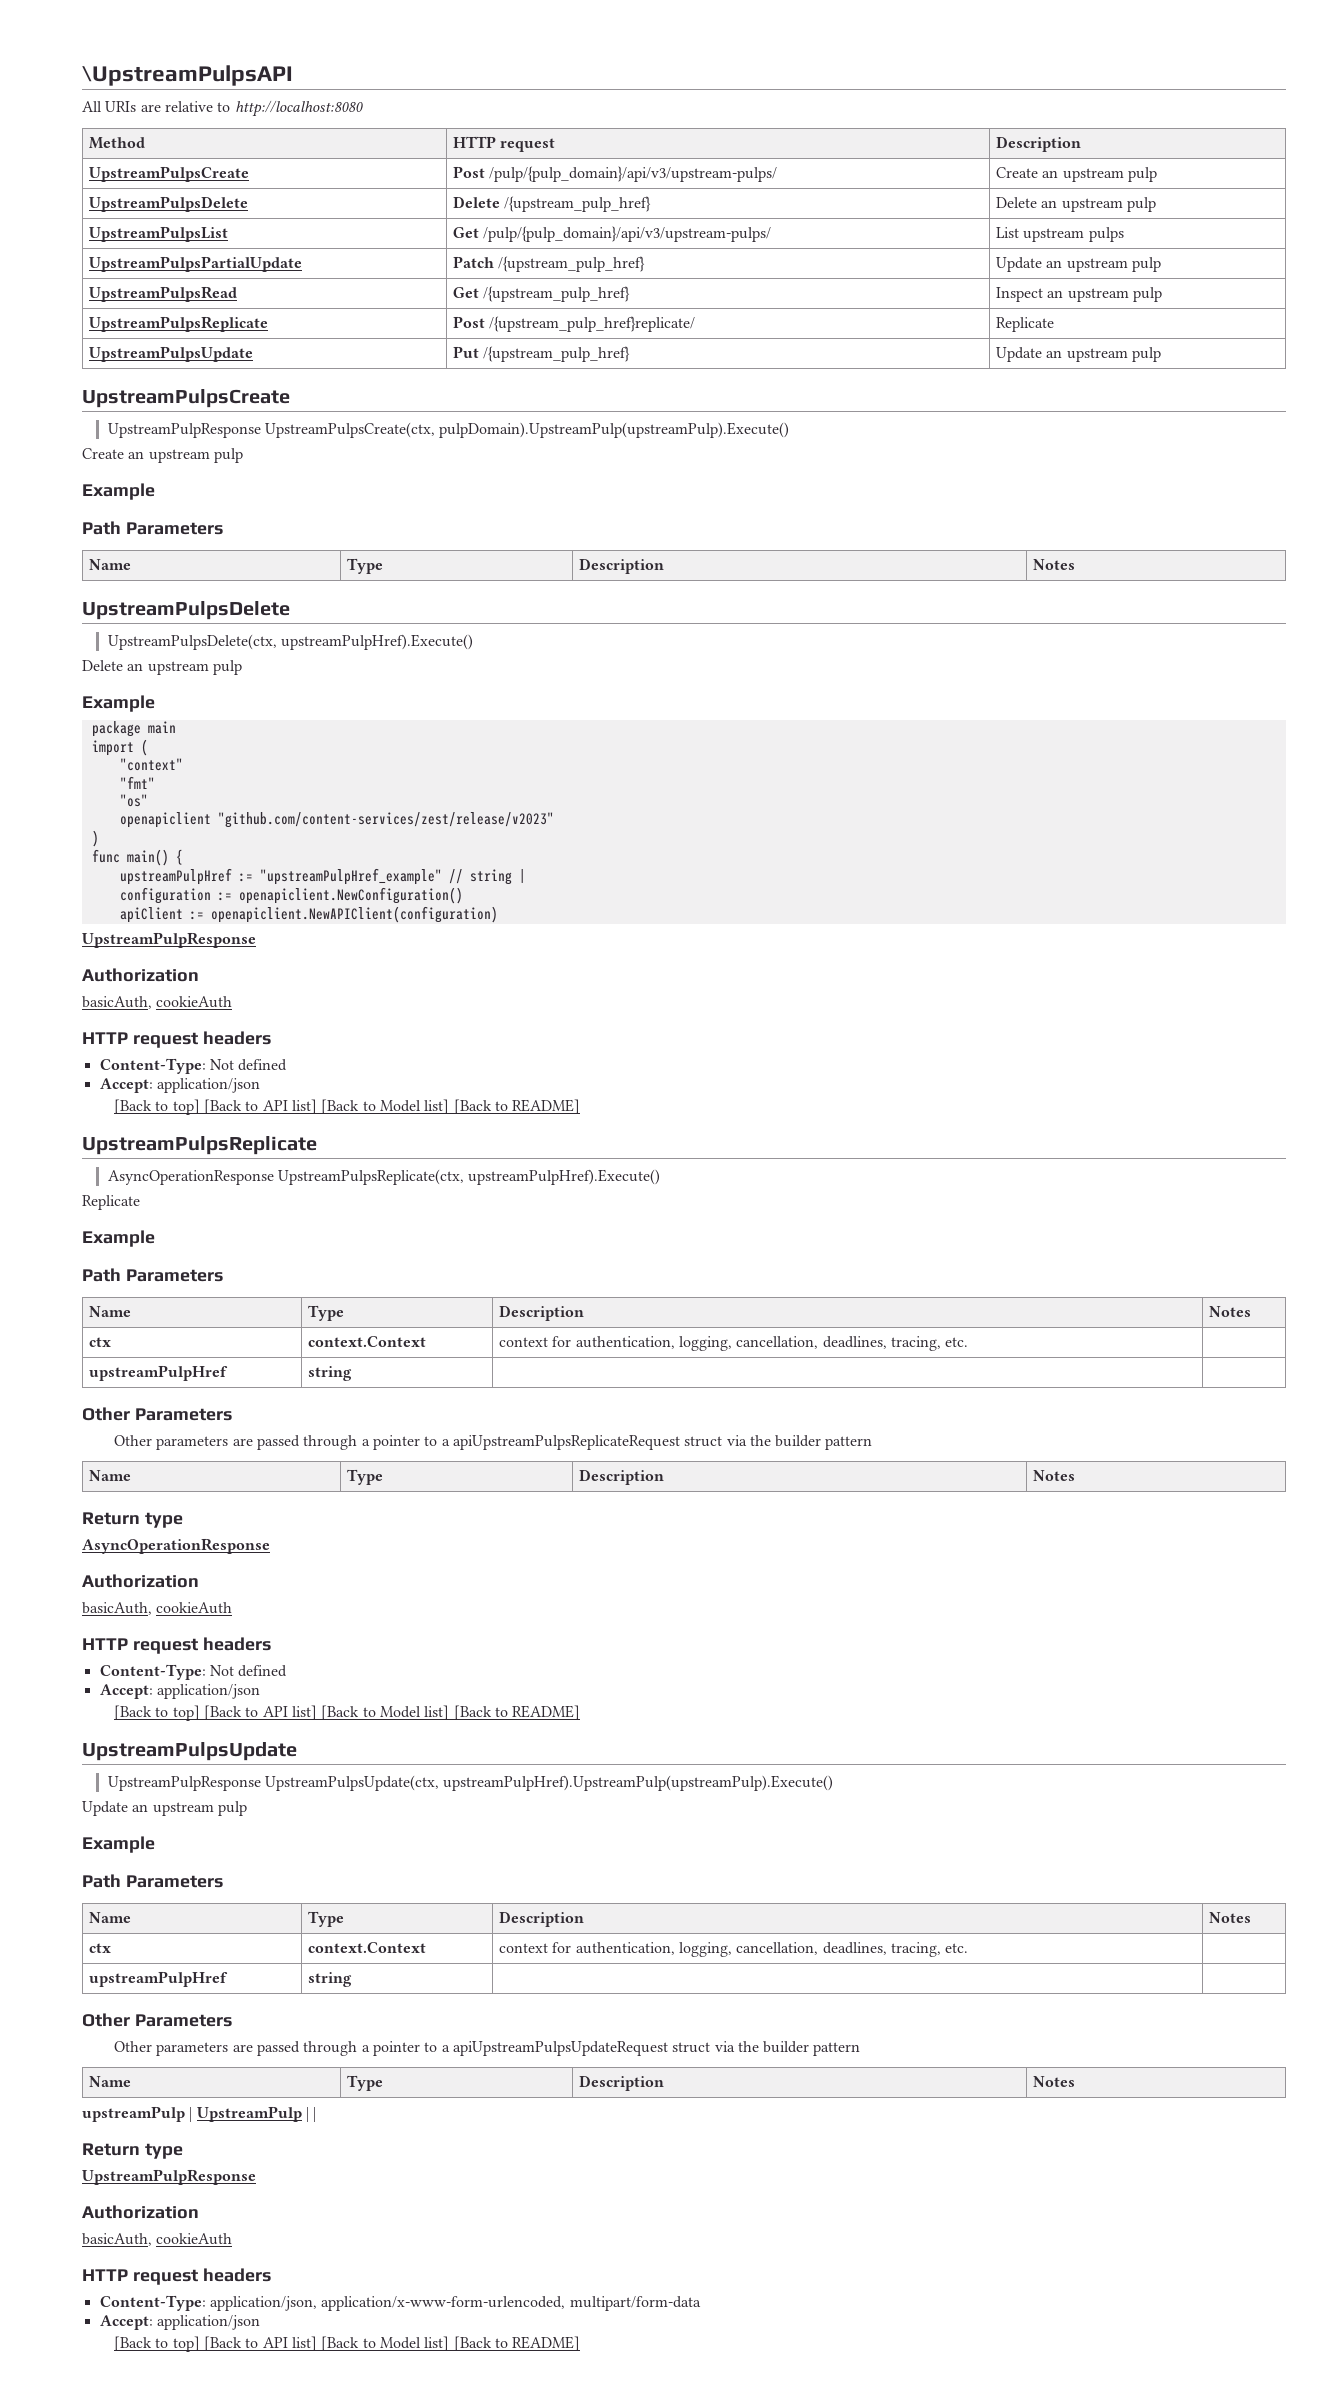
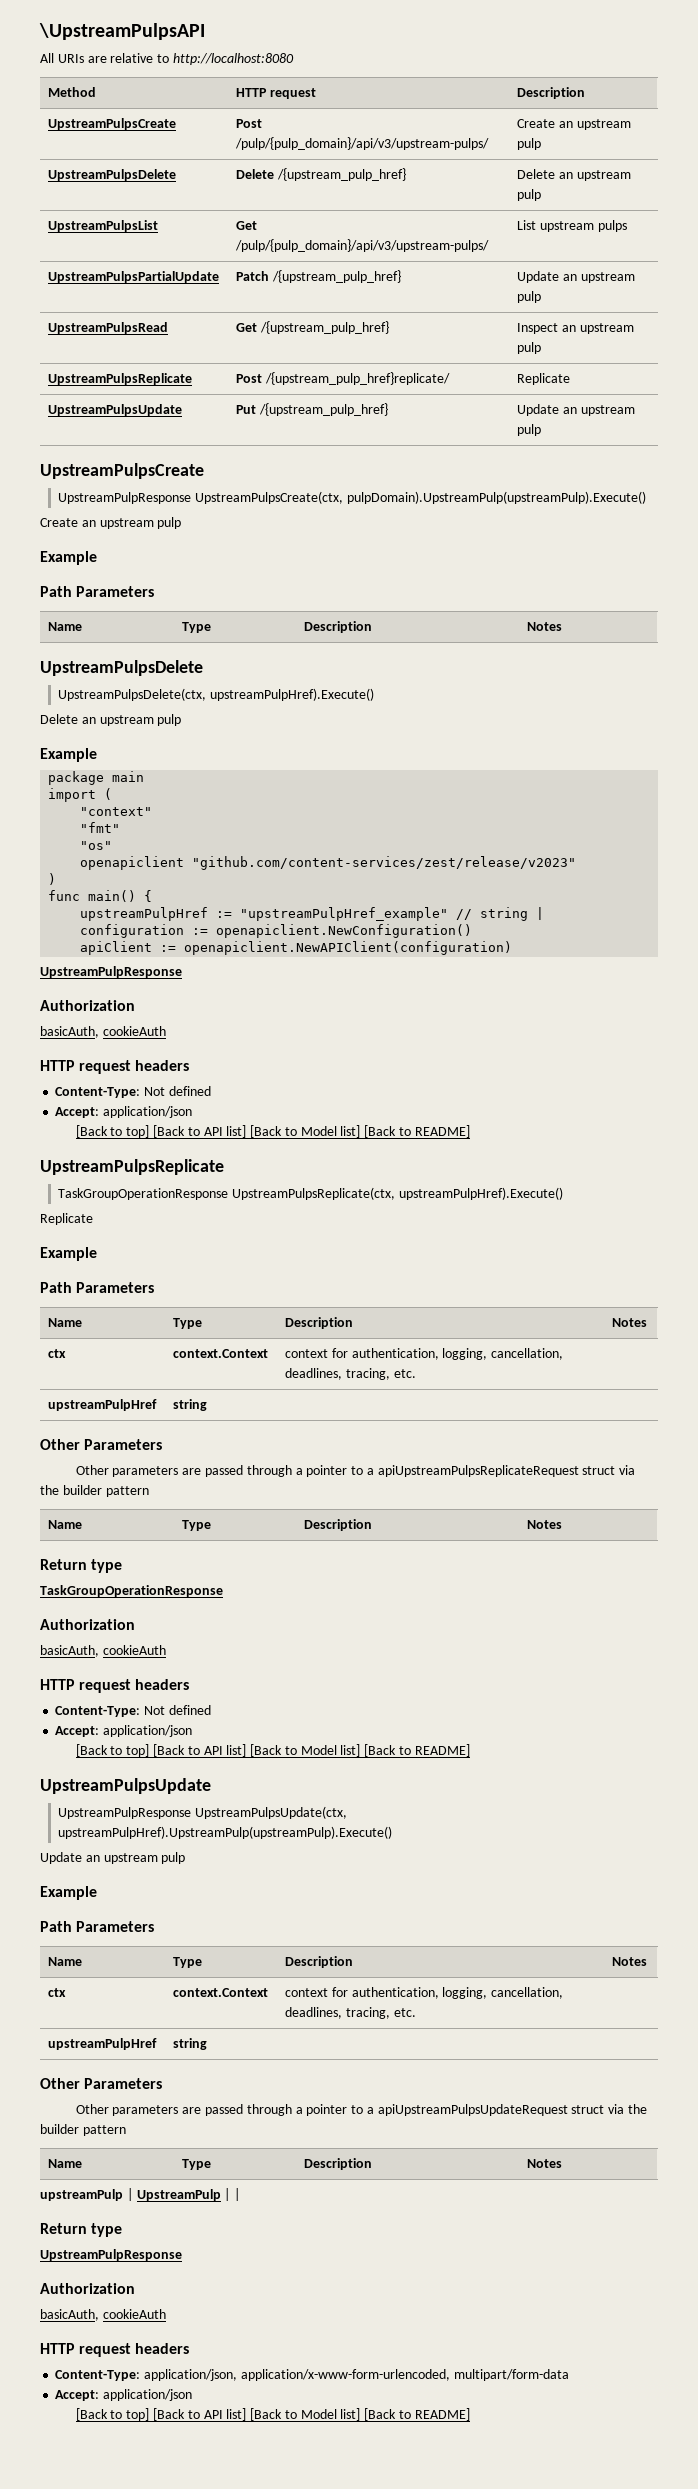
[107,1170,274,1185] AsyncOperationResponse -> [58,1188,229,1200] TaskGroupOperationResponse
[82,1538,270,1554] AsyncOperationResponse -> [40,1585,223,1597] TaskGroupOperationResponse

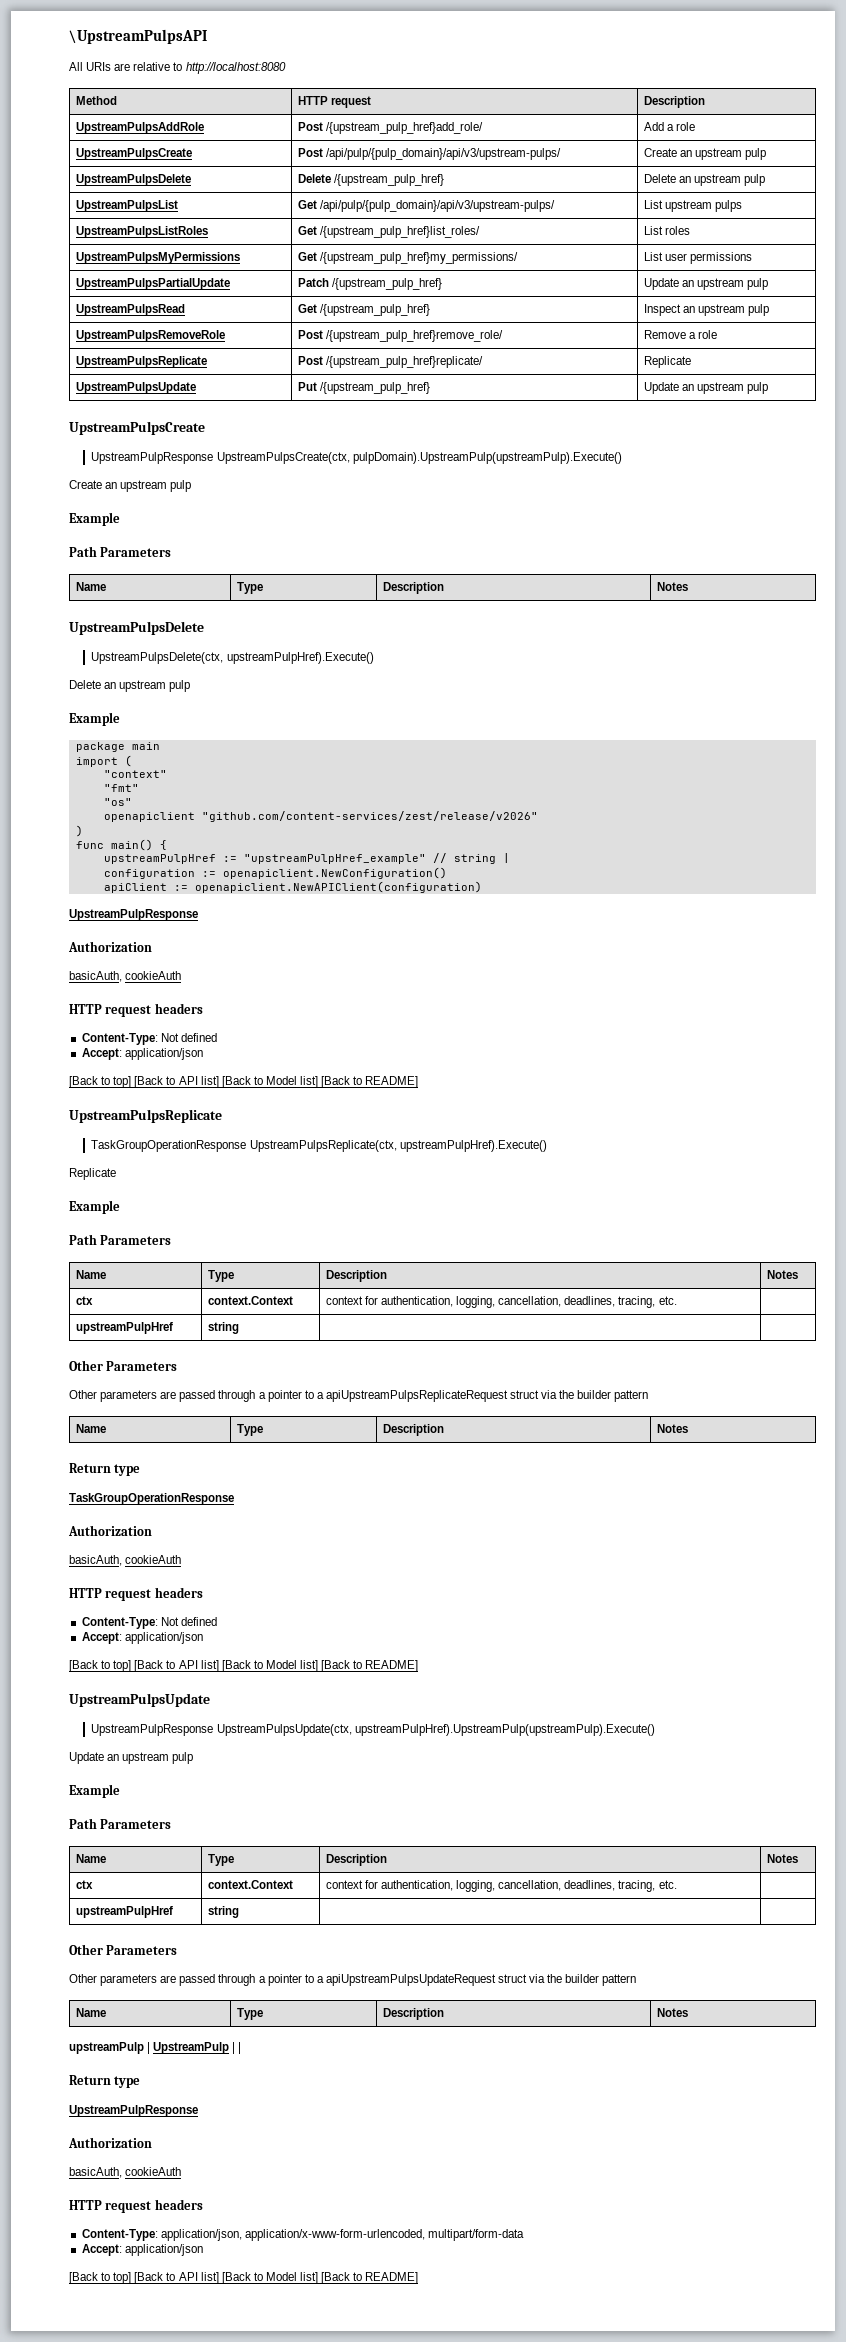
(586, 93) none -> [75,122,204,134] [297,122,483,134] [643,122,695,131] // UpstreamPulpsAddRole | Post /{upstream_pulp_href}add_role/ | Add a role
[235,137,490,150] /pulp/{pulp_domain}/api/v3/upstream-pulps/ -> [325,148,561,160] /api/pulp/{pulp_domain}/api/v3/upstream-pulps/
[235,239,490,252] /pulp/{pulp_domain}/api/v3/upstream-pulps/ -> [319,200,555,212] /api/pulp/{pulp_domain}/api/v3/upstream-pulps/
(627, 226) none -> [75,226,208,238] [297,226,480,238] [643,226,690,235] [75,252,240,264] [297,252,518,264] [643,252,752,264] // UpstreamPulpsListRoles | Get /{upstream_pulp_href}list_roles/ | List roles // UpstreamPulpsMyPermissions | Get /{upstream_pulp_href}my_permissions/ | List user permissions
(542, 348) none -> [75,330,225,342] [297,330,503,342] [643,330,717,339] // UpstreamPulpsRemoveRole | Post /{upstream_pulp_href}remove_role/ | Remove a role
[192,856,577,870] "github.com/content-services/zest/release/v2023" -> [201,811,538,822] "github.com/content-services/zest/release/v2026"

